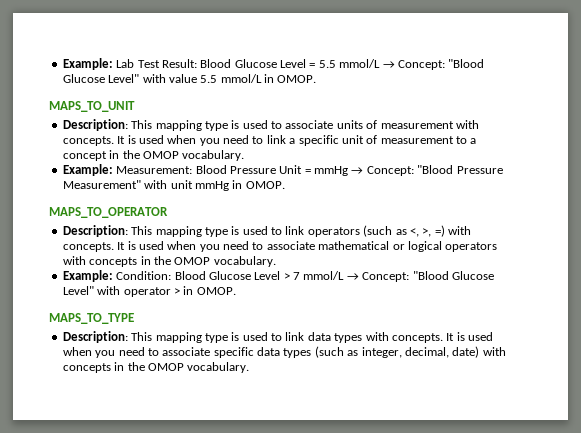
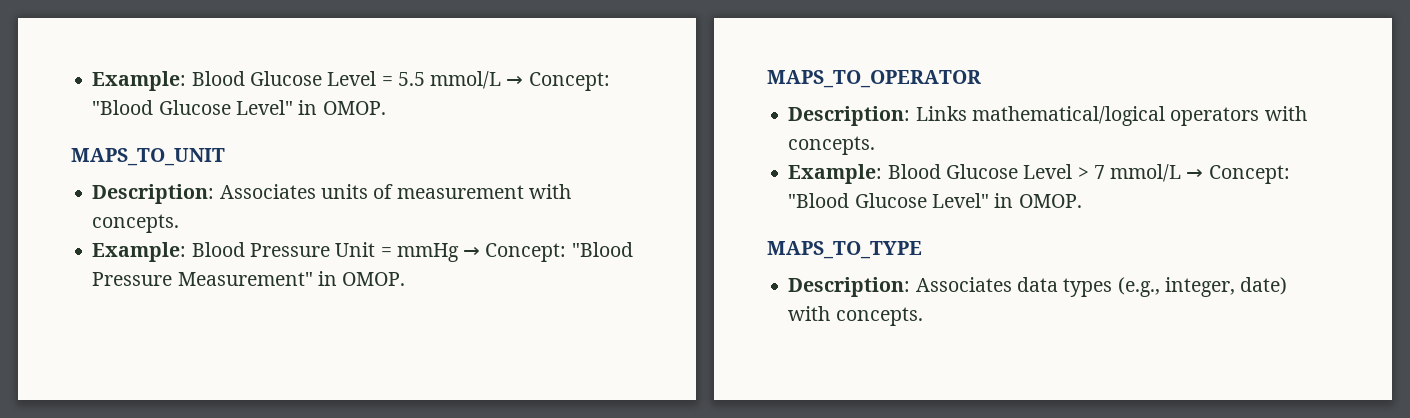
[62,58,197,70] Example: Lab Test Result: -> [92,71,187,91] Example:
[142,74,262,83] with value 5.5 mmol/L -> (293, 107) none
[131,120,334,131] This mapping type is used to associate -> [219,184,316,199] Associates
[117,135,477,146] [62,150,245,161] [62,164,193,176] It is used when you need to link a specific unit of measurement to a concept in the OMOP vocabulary. // Example: Measurement: -> [92,242,187,262] // Example:
[144,180,229,191] with unit mmHg -> (313, 279) none
[131,225,471,237] [62,241,498,252] [62,256,276,267] [62,270,172,282] This mapping type is used to link operators (such as <, >, =) with concepts. It is used when you need to associate mathematical or logical operators with concepts in the OMOP vocabulary. // Example: Condition: -> [915,106,1307,126] [788,136,876,155] [788,164,883,184] Links mathematical/logical operators with concepts. // Example:
[97,286,180,297] with operator > -> (989, 200) none
[131,332,493,343] [62,346,506,358] [62,362,250,373] This mapping type is used to link data types with concepts. It is used when you need to associate specific data types (such as integer, decimal, date) with concepts in the OMOP vocabulary. -> [915,277,1288,297] [788,306,923,326] Associates data types (e.g., integer, date) with concepts.

